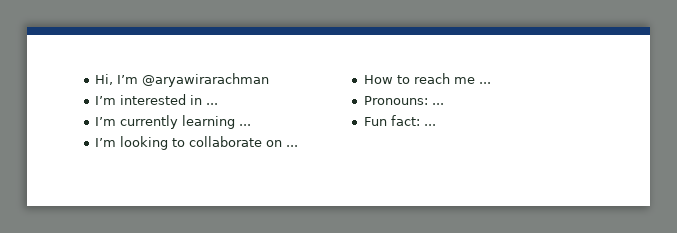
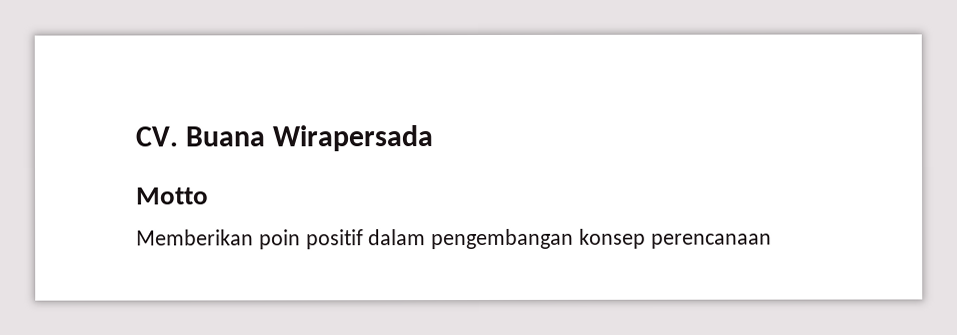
[94,73,269,87] [94,94,218,105] [94,115,251,129] [94,136,298,150] [363,73,491,84] [363,96,444,105] [363,115,436,126] Hi, I’m @aryawirarachman // I’m interested in ... // I’m currently learning ... // I’m looking to collaborate on ... // How to reach me ... // Pronouns: ... // Fun fact: ... -> [135,125,434,152] [136,187,209,205] [136,228,772,250] CV. Buana Wirapersada // Motto // Memberikan poin positif dalam pengembangan konsep perencanaan

